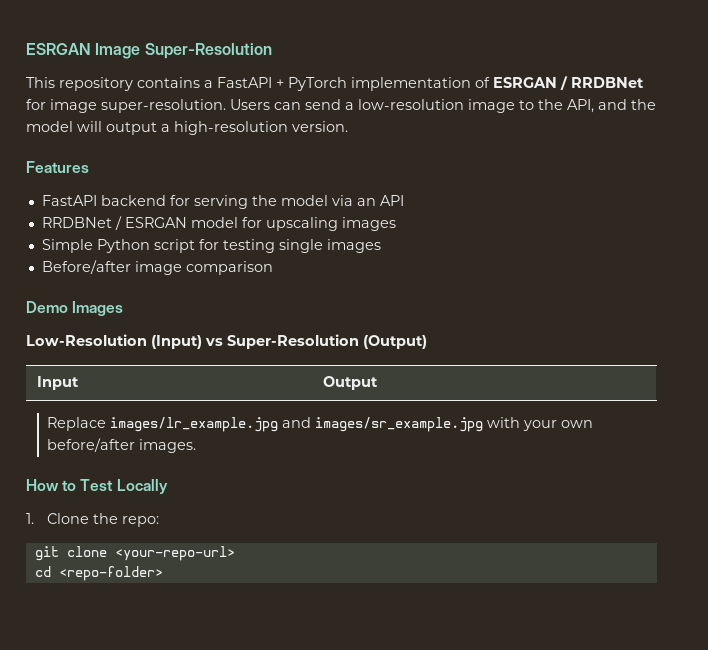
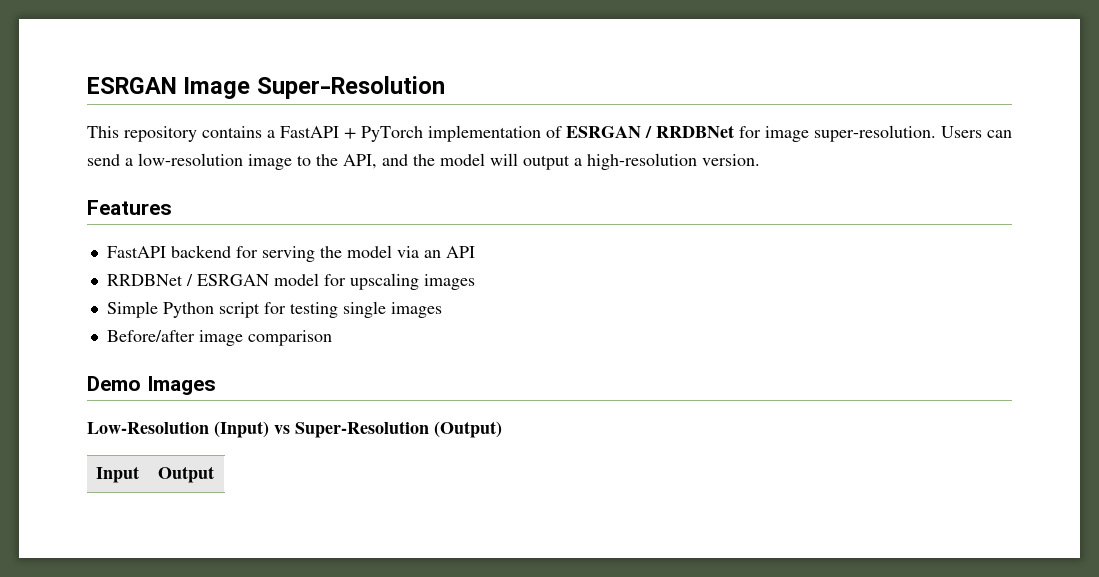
[46,417,593,432] [46,438,196,453] [26,479,168,494] [26,513,159,527] [34,546,235,561] [34,566,163,581] // Replace images/lr_example.jpg and images/sr_example.jpg with your own before/after images. // How to Test Locally // 1. Clone the repo: // git clone <your-repo-url> // cd <repo-folder> -> (215, 474) none

